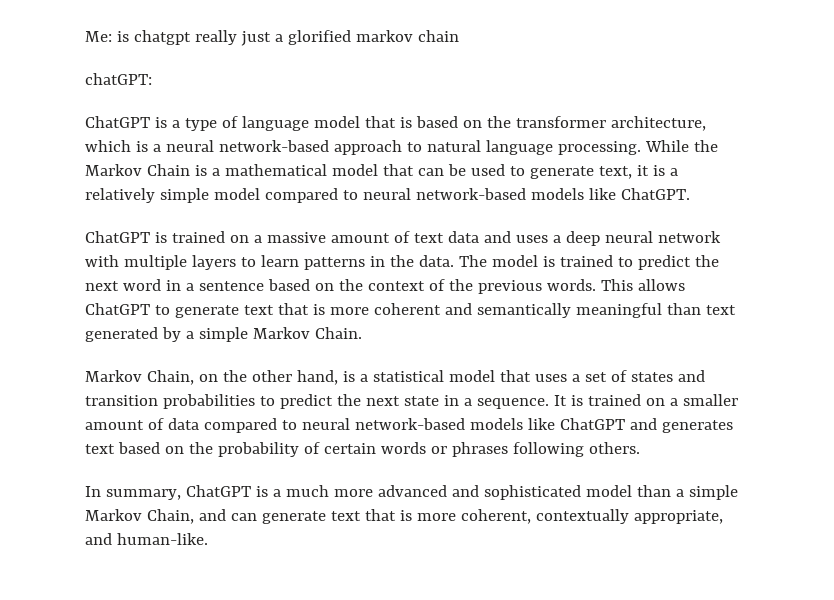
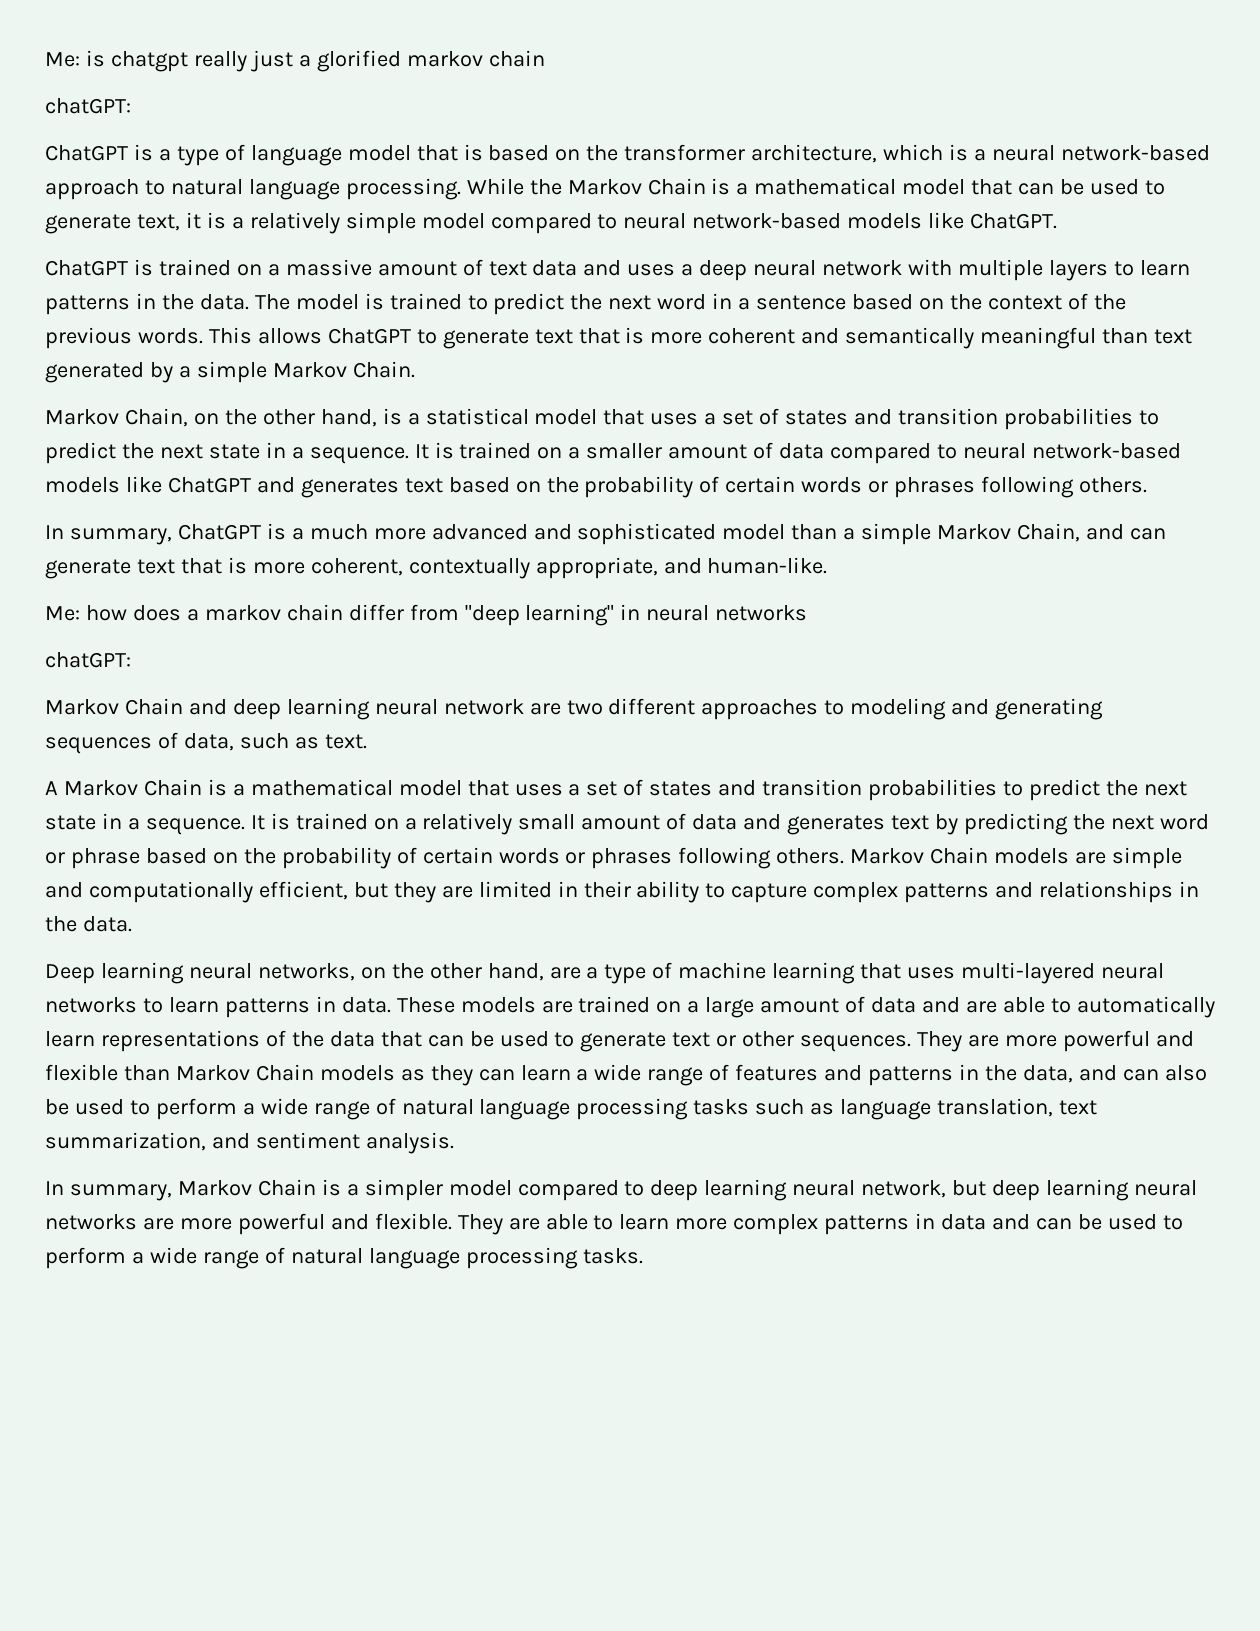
(208, 539) none -> [45,604,808,626] [45,652,131,668] [45,698,1104,720] [45,732,367,754] [45,779,1187,801] [45,813,1209,835] [45,847,1182,869] [45,881,1200,903] [45,916,132,932] [45,962,1164,984] [45,996,1215,1018] [45,1030,1194,1052] [45,1064,1207,1086] [45,1098,1098,1120] [45,1132,454,1154] [45,1179,1197,1201] [45,1213,1183,1235] [45,1247,643,1269] // Me: how does a markov chain differ from "deep learning" in neural networks // chatGPT: // Markov Chain and deep learning neural network are two different approaches to modeling and generating sequences of data, such as text. // A Markov Chain is a mathematical model that uses a set of states and transition probabilities to predict the next state in a sequence. It is trained on a relatively small amount of data and generates text by predicting the next word or phrase based on the probability of certain words or phrases following others. Markov Chain models are simple and computationally efficient, but they are limited in their ability to capture complex patterns and relationships in the data. // Deep learning neural networks, on the other hand, are a type of machine learning that uses multi-layered neural networks to learn patterns in data. These models are trained on a large amount of data and are able to automatically learn representations of the data that can be used to generate text or other sequences. They are more powerful and flexible than Markov Chain models as they can learn a wide range of features and patterns in the data, and can also be used to perform a wide range of natural language processing tasks such as language translation, text summarization, and sentiment analysis. // In summary, Markov Chain is a simpler model compared to deep learning neural network, but deep learning neural networks are more powerful and flexible. They are able to learn more complex patterns in data and can be used to perform a wide range of natural language processing tasks.

